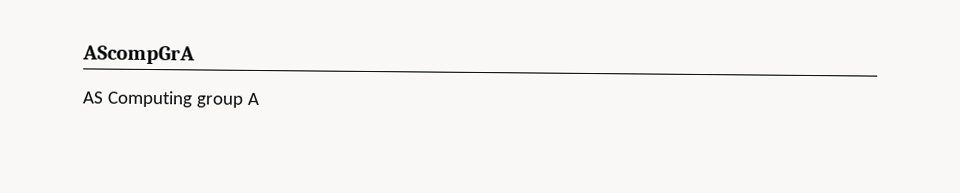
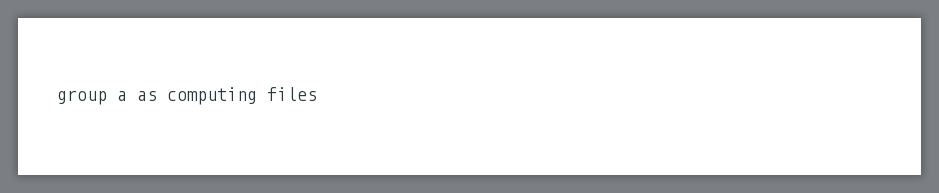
[82,45,195,65] [82,90,260,108] AScompGrA // AS Computing group A -> [57,87,317,105] group a as computing files

